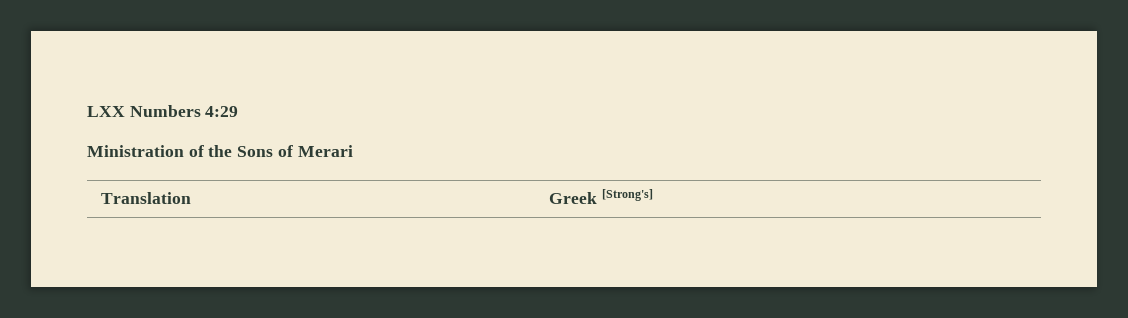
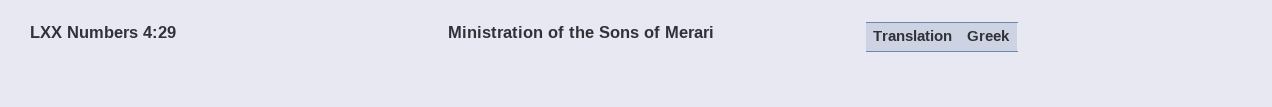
[601,189,653,201] [Strong's] -> (1011, 35) none

